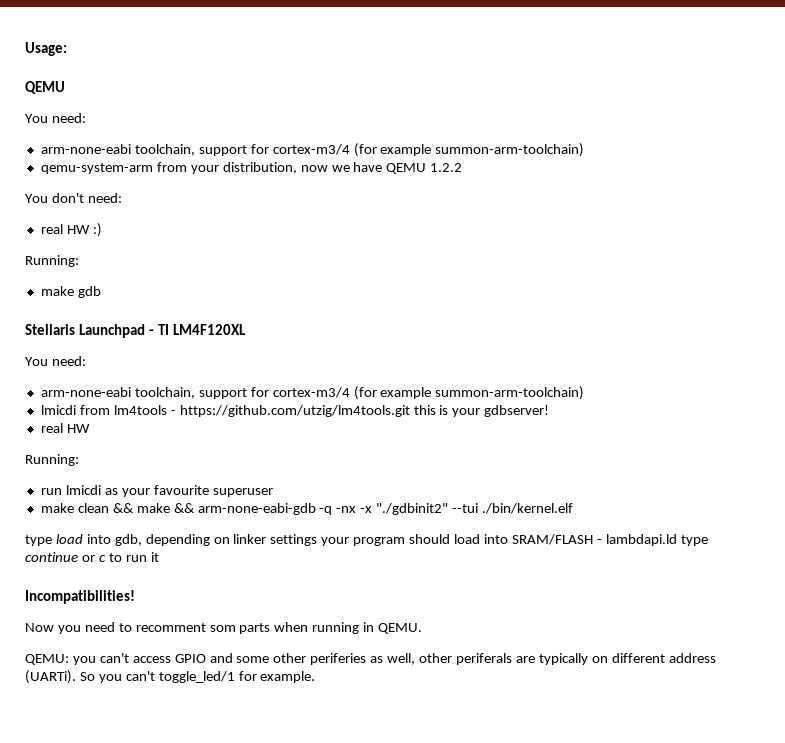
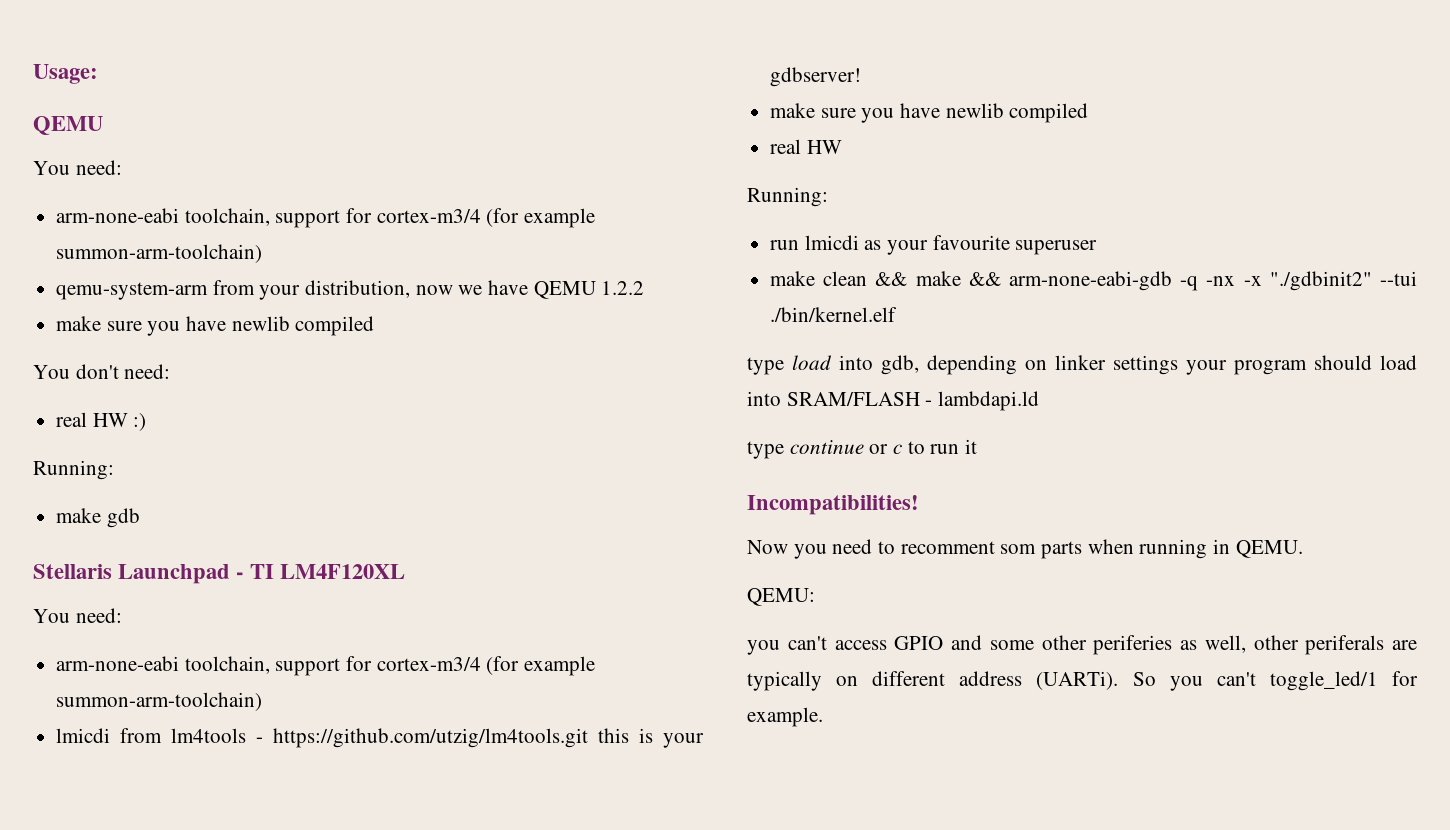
(463, 167) none -> [56,316,375,336] // make sure you have newlib compiled
(550, 411) none -> [770,103,1089,123] // make sure you have newlib compiled
(677, 540) none -> (1040, 401) //
(69, 659) none -> (815, 597) //

